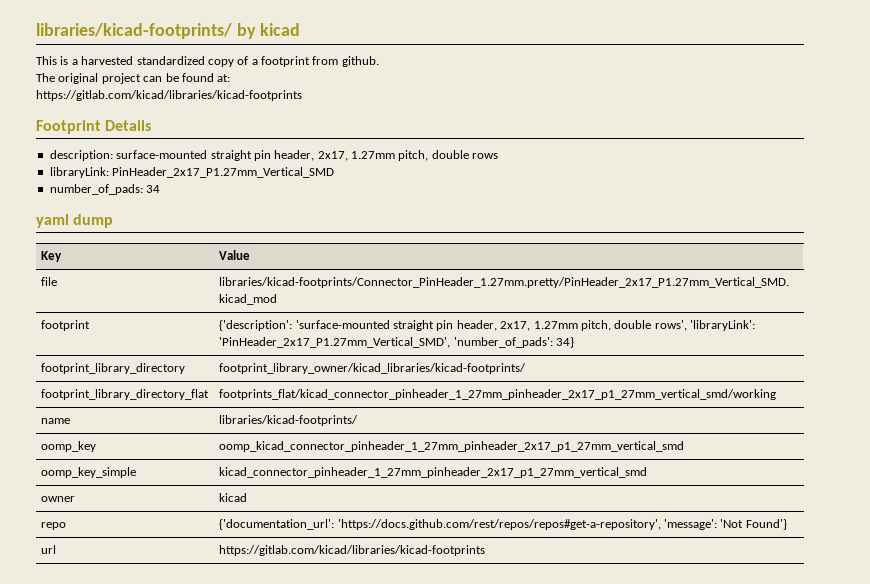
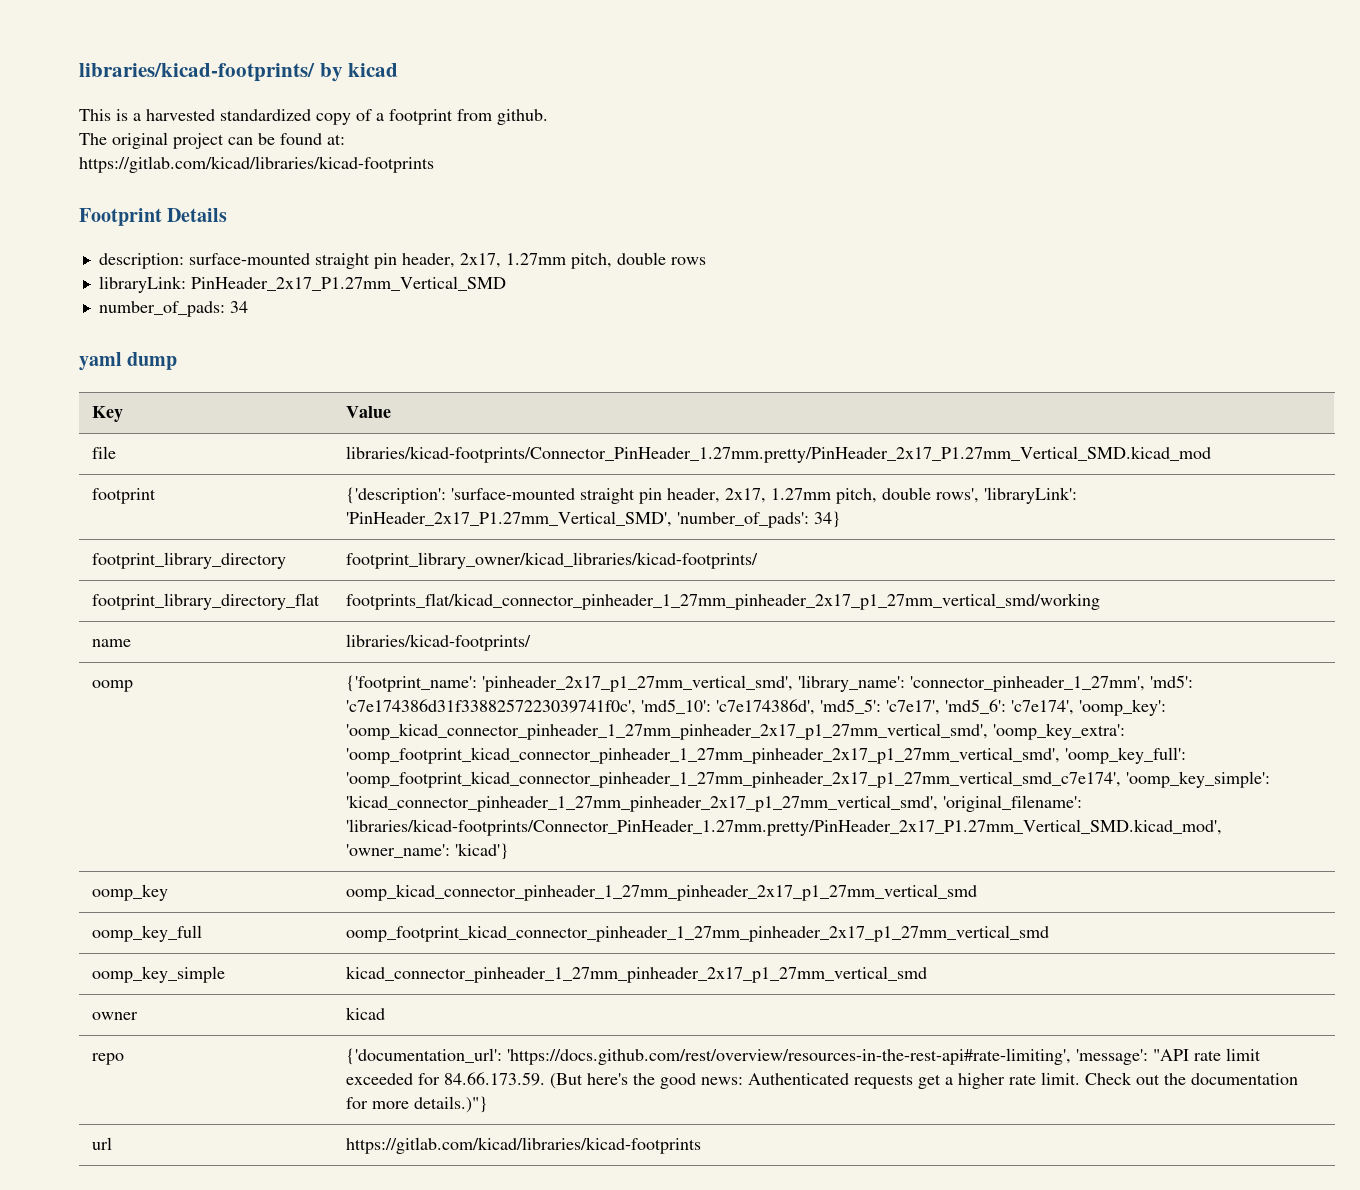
(359, 420) none -> [92,680,134,692] [346,675,1194,692] [346,699,1167,716] [346,723,1126,740] [346,747,1187,764] [346,771,1271,788] [346,795,1083,812] [346,819,1223,836] [346,843,510,860] // oomp | {'footprint_name': 'pinheader_2x17_p1_27mm_vertical_smd', 'library_name': 'connector_pinheader_1_27mm', 'md5': 'c7e174386d31f3388257223039741f0c', 'md5_10': 'c7e174386d', 'md5_5': 'c7e17', 'md5_6': 'c7e174', 'oomp_key': 'oomp_kicad_connector_pinheader_1_27mm_pinheader_2x17_p1_27mm_vertical_smd', 'oomp_key_extra': 'oomp_footprint_kicad_connector_pinheader_1_27mm_pinheader_2x17_p1_27mm_vertical_smd', 'oomp_key_full': 'oomp_footprint_kicad_connector_pinheader_1_27mm_pinheader_2x17_p1_27mm_vertical_smd_c7e174', 'oomp_key_simple': 'kicad_connector_pinheader_1_27mm_pinheader_2x17_p1_27mm_vertical_smd', 'original_filename': 'libraries/kicad-footprints/Connector_PinHeader_1.27mm.pretty/PinHeader_2x17_P1.27mm_Vertical_SMD.kicad_mod', 'owner_name': 'kicad'}
(685, 446) none -> [92,925,203,942] [346,925,1050,942] // oomp_key_full | oomp_footprint_kicad_connector_pinheader_1_27mm_pinheader_2x17_p1_27mm_vertical_smd
[337,519,787,530] 'https://docs.github.com/rest/repos/repos#get-a-repository', 'message': 'Not Found'} -> [507,1048,1262,1065] [346,1072,1299,1089] [346,1096,489,1113] 'https://docs.github.com/rest/overview/resources-in-the-rest-api#rate-limiting', 'message': "API rate limit exceeded for 84.66.173.59. (But here's the good news: Authenticated requests get a higher rate limit. Check out the documentation for more details.)"}

